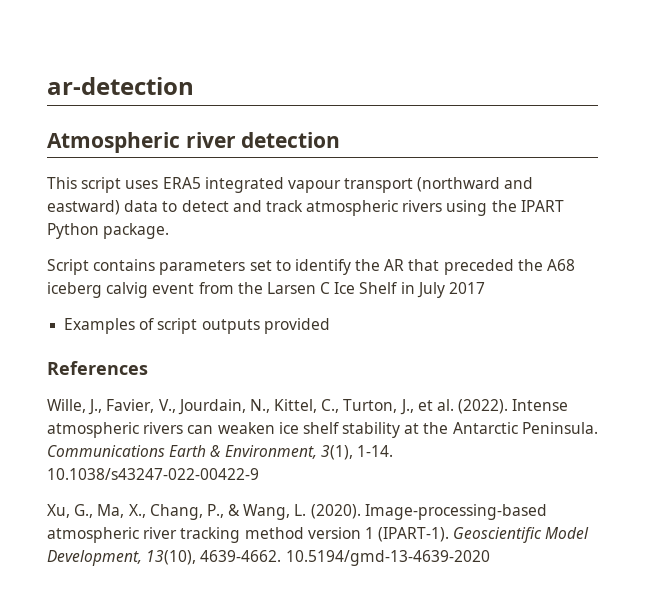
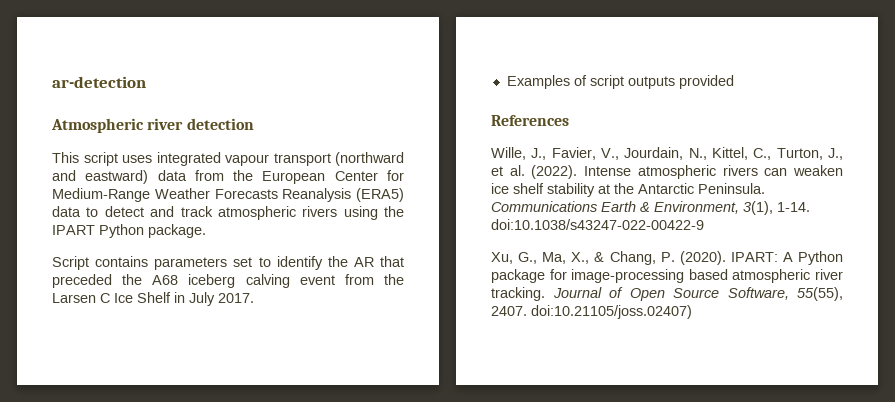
[162,177,201,189] ERA5 -> (152, 159) none
(159, 206) none -> [194,170,404,184] [52,188,404,202] [52,206,81,217] from the European Center for Medium-Range Weather Forecasts Reanalysis (ERA5) data
[106,282,149,298] calvig -> [245,274,290,288] calving
[449,282,486,294] 2017 -> [218,293,254,303] 2017.
[47,468,259,480] 10.1038/s43247-022-00422-9 -> [491,219,704,230] doi:10.1038/s43247-022-00422-9
[149,504,547,520] [47,527,590,543] [47,550,490,566] Chang, P., & Wang, L. (2020). Image-processing-based atmospheric river tracking method version 1 (IPART-1). Geoscientific Model Development, 13(10), 4639-4662. 10.5194/gmd-13-4639-2020 -> [594,251,843,265] [491,269,843,283] [491,287,843,301] [491,305,692,319] & Chang, P. (2020). IPART: A Python package for image-processing based atmospheric river tracking. Journal of Open Source Software, 55(55), 2407. doi:10.21105/joss.02407)

